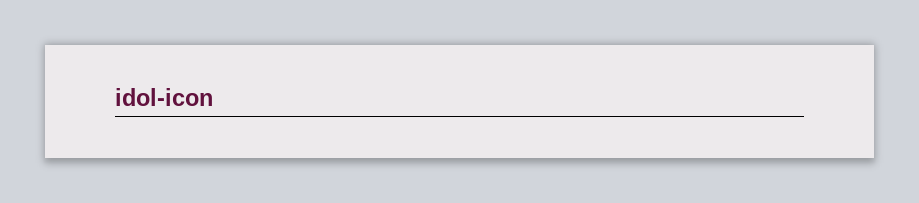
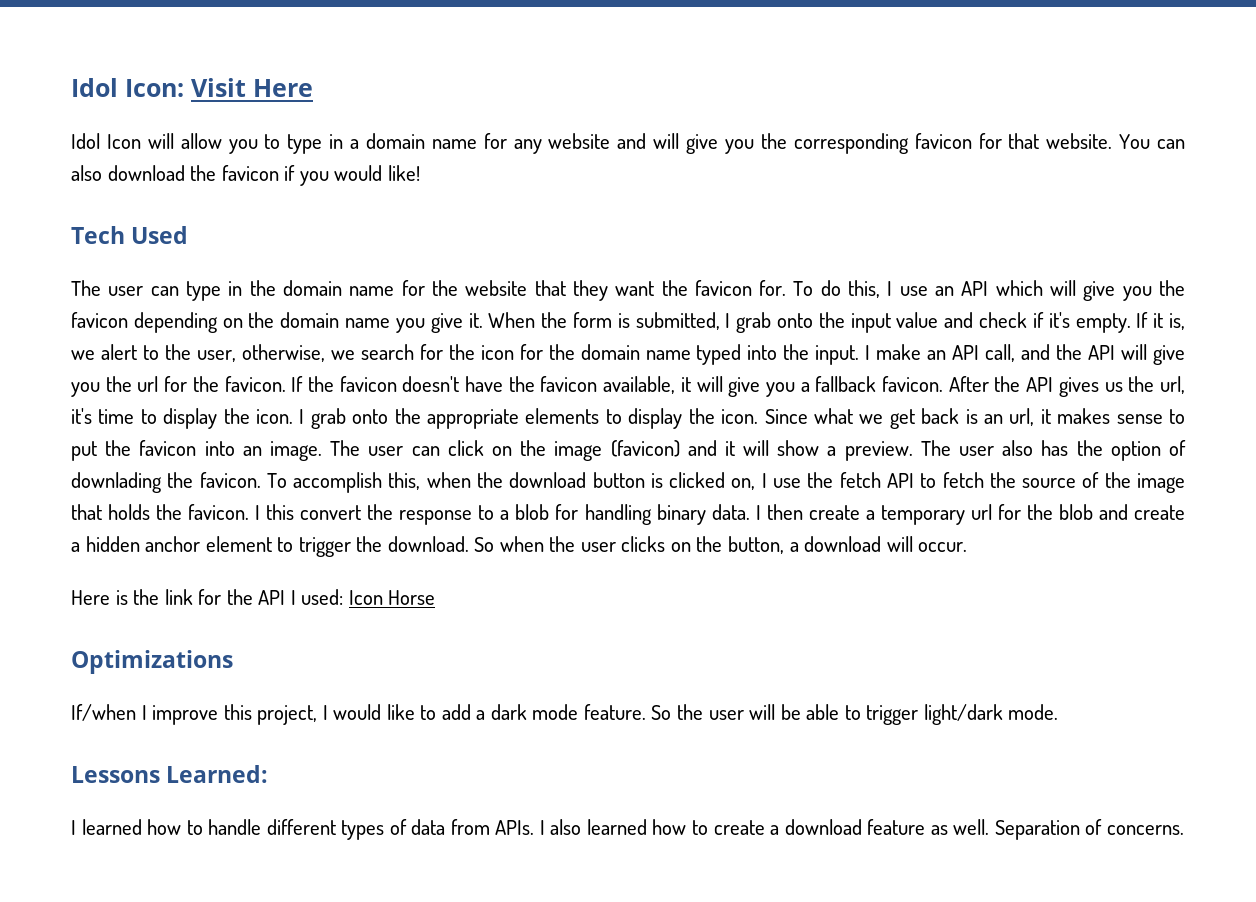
[115,88,213,106] idol-icon -> [71,78,313,97] [71,133,1186,154] [71,165,420,186] [71,226,189,244] [71,280,1185,301] [71,312,1185,333] [71,344,1185,365] [71,376,1185,397] [71,408,1185,429] [71,440,1187,461] [71,472,1185,493] [71,504,1185,525] [71,536,968,557] [71,589,436,605] [71,650,233,674] [71,704,1059,725] [71,765,269,783] [71,819,1184,840] Idol Icon: Visit Here // Idol Icon will allow you to type in a domain name for any website and will give you the corresponding favicon for that website. You can also download the favicon if you would like! // Tech Used // The user can type in the domain name for the website that they want the favicon for. To do this, I use an API which will give you the favicon depending on the domain name you give it. When the form is submitted, I grab onto the input value and check if it's empty. If it is, we alert to the user, otherwise, we search for the icon for the domain name typed into the input. I make an API call, and the API will give you the url for the favicon. If the favicon doesn't have the favicon available, it will give you a fallback favicon. After the API gives us the url, it's time to display the icon. I grab onto the appropriate elements to display the icon. Since what we get back is an url, it makes sense to put the favicon into an image. The user can click on the image (favicon) and it will show a preview. The user also has the option of downlading the favicon. To accomplish this, when the download button is clicked on, I use the fetch API to fetch the source of the image that holds the favicon. I this convert the response to a blob for handling binary data. I then create a temporary url for the blob and create a hidden anchor element to trigger the download. So when the user clicks on the button, a download will occur. // Here is the link for the API I used: Icon Horse // Optimizations // If/when I improve this project, I would like to add a dark mode feature. So the user will be able to trigger light/dark mode. // Lessons Learned: // I learned how to handle different types of data from APIs. I also learned how to create a download feature as well. Separation of concerns.

